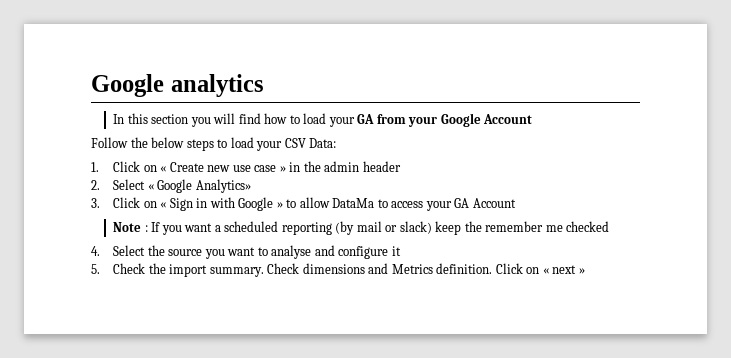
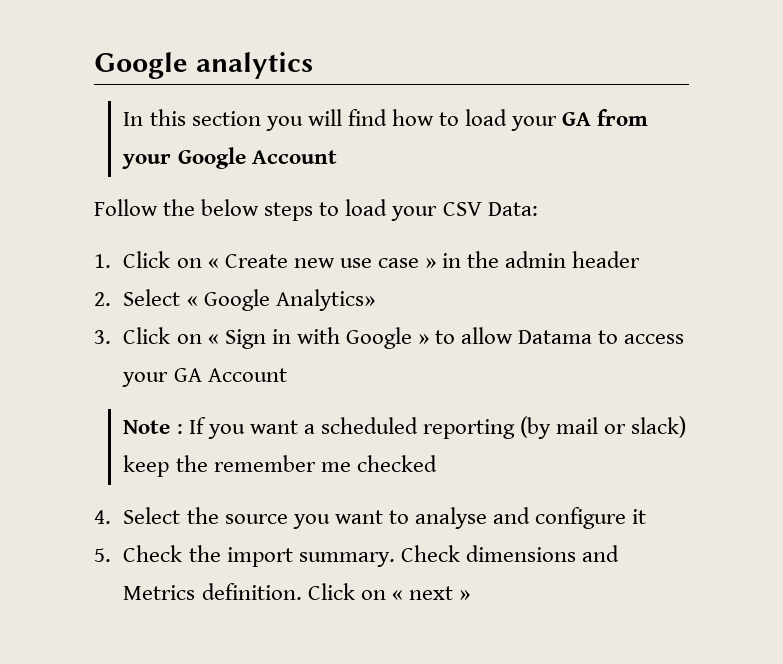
[332,198,375,208] DataMa -> [518,330,593,344] Datama

